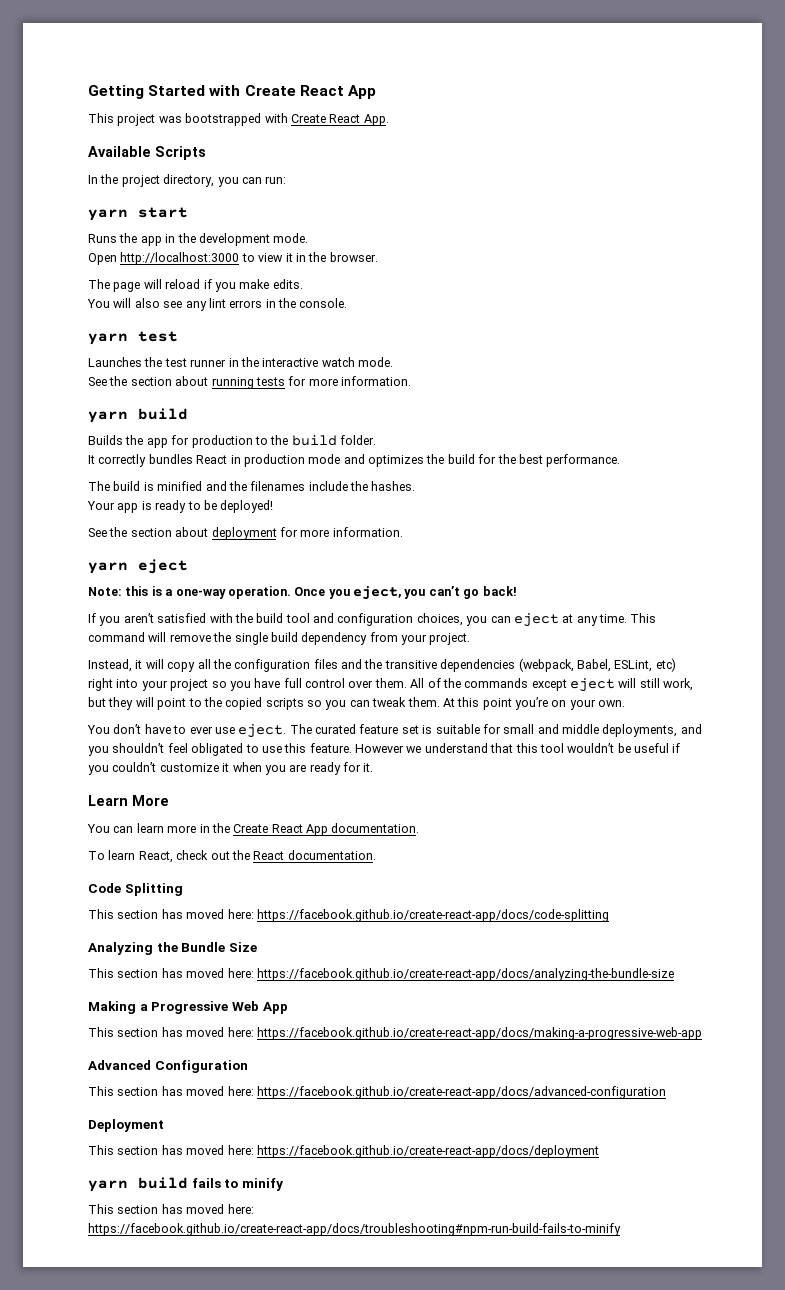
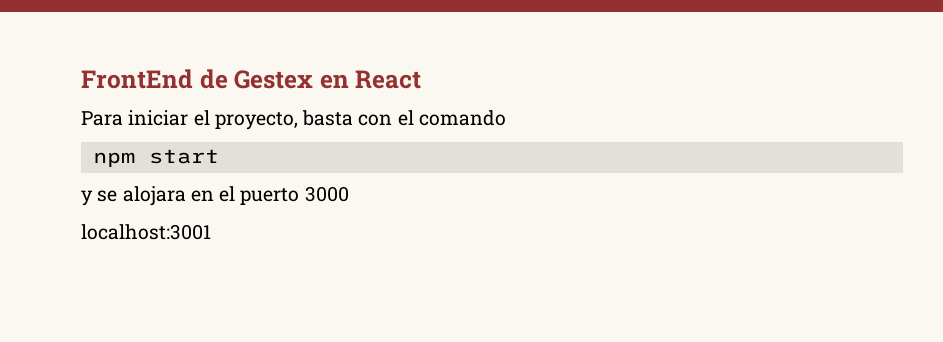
[88,85,376,99] [88,113,389,126] [88,146,206,160] [88,174,287,187] [88,207,188,221] [88,233,309,246] [88,252,378,265] [88,279,303,292] [87,298,348,311] [88,331,178,345] [88,357,393,367] [88,376,411,389] [88,408,188,423] [88,435,376,448] [88,454,621,467] [88,481,416,491] [87,500,274,513] [88,527,403,540] [88,559,188,574] [88,586,517,600] [88,613,657,627] [88,632,471,645] [88,658,676,672] [88,678,694,692] [88,697,626,710] [87,724,702,738] [88,743,681,756] [88,762,374,775] [88,795,169,806] [87,823,420,836] [88,850,376,863] [88,883,183,896] [88,909,609,922] [88,942,257,955] [88,968,674,981] [88,1001,288,1014] [88,1027,702,1040] [88,1060,248,1073] [88,1086,666,1099] [88,1119,164,1132] [88,1145,599,1158] [88,1177,283,1192] [88,1204,254,1214] [88,1223,621,1236] Getting Started with Create React App // This project was bootstrapped with Create React App. // Available Scripts // In the project directory, you can run: // yarn start // Runs the app in the development mode. // Open http://localhost:3000 to view it in the browser. // The page will reload if you make edits. // You will also see any lint errors in the console. // yarn test // Launches the test runner in the interactive watch mode. // See the section about running tests for more information. // yarn build // Builds the app for production to the build folder. // It correctly bundles React in production mode and optimizes the build for the best performance. // The build is minified and the filenames include the hashes. // Your app is ready to be deployed! // See the section about deployment for more information. // yarn eject // Note: this is a one-way operation. Once you eject, you can’t go back! // If you aren’t satisfied with the build tool and configuration choices, you can eject at any time. This command will remove the single build dependency from your project. // Instead, it will copy all the configuration files and the transitive dependencies (webpack, Babel, ESLint, etc) right into your project so you have full control over them. All of the commands except eject will still work, but they will point to the copied scripts so you can tweak them. At this point you’re on your own. // You don’t have to ever use eject. The curated feature set is suitable for small and middle deployments, and you shouldn’t feel obligated to use this feature. However we understand that this tool wouldn’t be useful if you couldn’t customize it when you are ready for it. // Learn More // You can learn more in the Create React App documentation. // To learn React, check out the React documentation. // Code Splitting // This section has moved here: https://facebook.github.io/create-react-app/docs/code-splitting // Analyzing the Bundle Size // This section has moved here: https://facebook.github.io/create-react-app/docs/analyzing-the-bundle-size // Making a Progressive Web App // This section has moved here: https://facebook.github.io/create-react-app/docs/making-a-progressive-web-app // Advanced Configuration // This section has moved here: https://facebook.github.io/create-react-app/docs/advanced-configuration // Deployment // This section has moved here: https://facebook.github.io/create-react-app/docs/deployment // yarn build fails to minify // This section has moved here: https://facebook.github.io/create-react-app/docs/troubleshooting#npm-run-build-fails-to-minify -> [81,69,422,89] [81,110,506,130] [92,149,219,167] [81,186,349,206] [81,224,211,240] FrontEnd de Gestex en React // Para iniciar el proyecto, basta con el comando // npm start // y se alojara en el puerto 3000 // localhost:3001

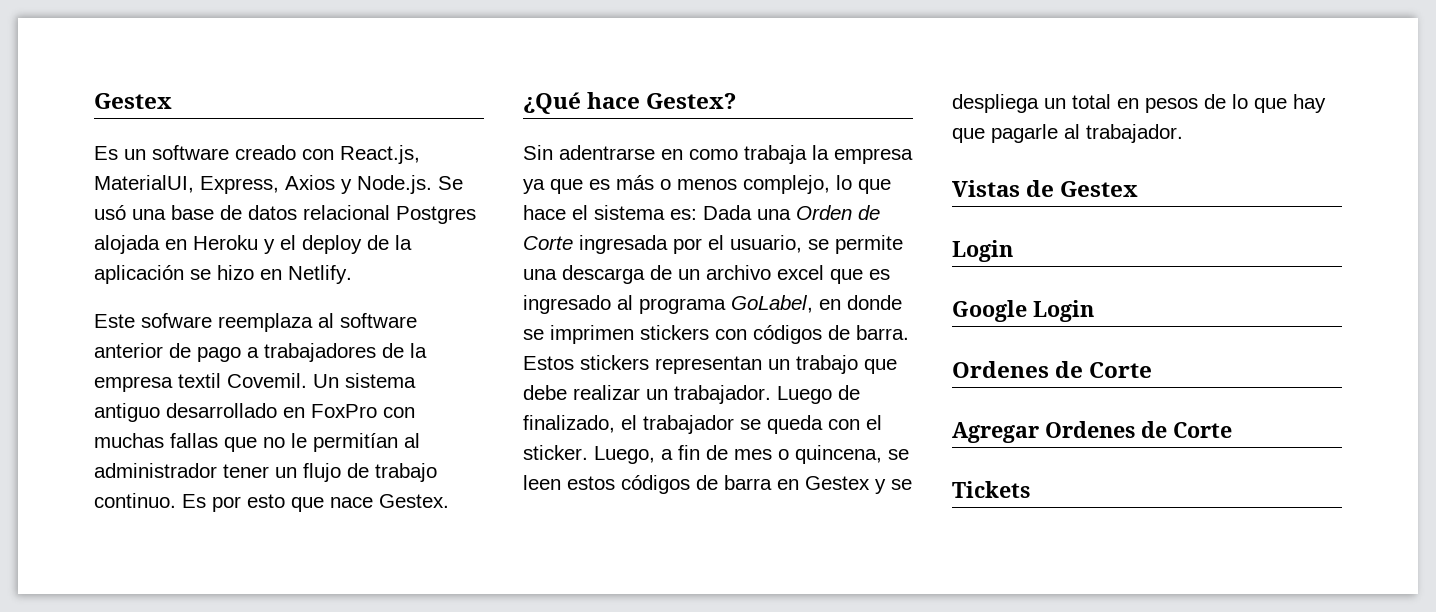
[81,69,422,89] [81,110,506,130] [92,149,219,167] [81,186,349,206] [81,224,211,240] FrontEnd de Gestex en React // Para iniciar el proyecto, basta con el comando // npm start // y se alojara en el puerto 3000 // localhost:3001 -> [94,93,172,109] [94,145,420,164] [94,175,463,194] [94,205,476,224] [94,235,412,254] [94,265,352,284] [94,313,417,332] [94,343,427,362] [94,373,416,392] [94,403,415,422] [94,433,420,452] [94,463,437,482] [94,493,449,512] [523,92,737,114] [523,145,913,164] [523,175,891,194] [523,205,880,220] [523,235,903,254] [523,265,890,284] [523,295,902,314] [523,325,909,344] [523,355,897,374] [523,385,860,404] [523,415,882,434] [523,445,909,464] [523,475,912,494] [952,94,1326,113] [952,124,1183,143] [952,180,1139,197] [952,240,1013,262] [952,300,1094,322] [952,361,1153,378] [952,421,1232,443] [952,481,1030,498] Gestex // Es un software creado con React.js, MaterialUI, Express, Axios y Node.js. Se usó una base de datos relacional Postgres alojada en Heroku y el deploy de la aplicación se hizo en Netlify. // Este sofware reemplaza al software anterior de pago a trabajadores de la empresa textil Covemil. Un sistema antiguo desarrollado en FoxPro con muchas fallas que no le permitían al administrador tener un flujo de trabajo continuo. Es por esto que nace Gestex. // ¿Qué hace Gestex? // Sin adentrarse en como trabaja la empresa ya que es más o menos complejo, lo que hace el sistema es: Dada una Orden de Corte ingresada por el usuario, se permite una descarga de un archivo excel que es ingresado al programa GoLabel, en donde se imprimen stickers con códigos de barra. Estos stickers representan un trabajo que debe realizar un trabajador. Luego de finalizado, el trabajador se queda con el sticker. Luego, a fin de mes o quincena, se leen estos códigos de barra en Gestex y se despliega un total en pesos de lo que hay que pagarle al trabajador. // Vistas de Gestex // Login // Google Login // Ordenes de Corte // Agregar Ordenes de Corte // Tickets

